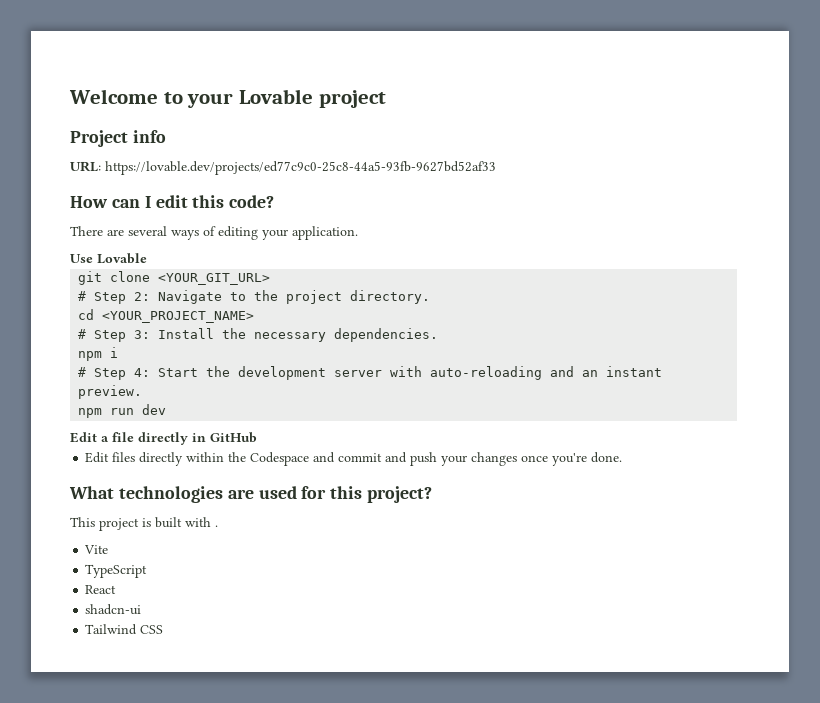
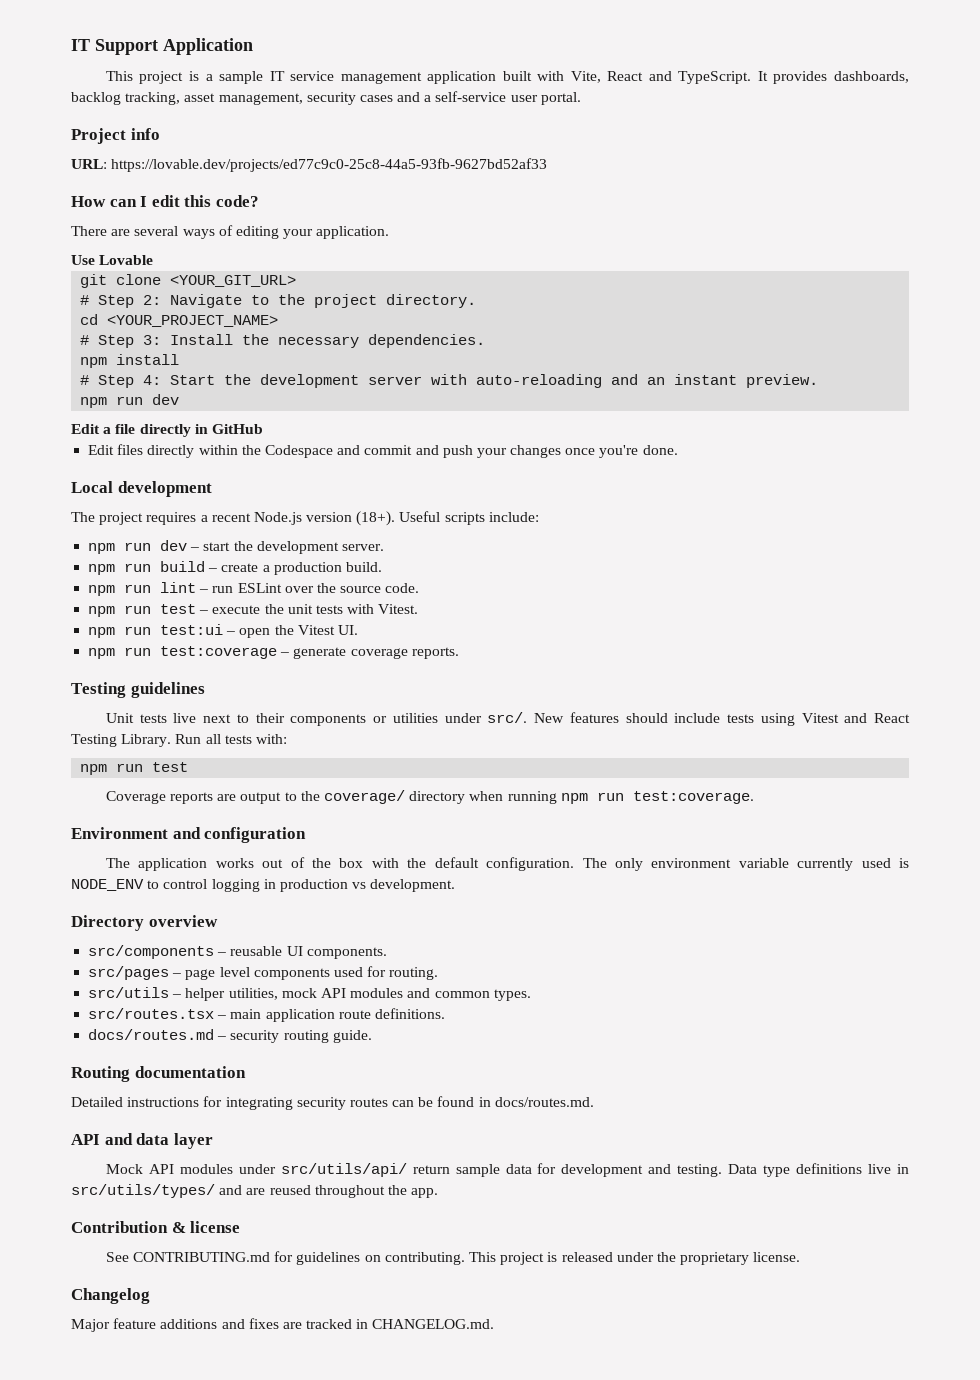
[69,89,386,108] Welcome to your Lovable project -> [71,38,253,55] [105,71,909,84] [71,91,581,105] IT Support Application // This project is a sample IT service management application built with Vite, React and TypeScript. It provides dashboards, backlog tracking, asset management, security cases and a self-service user portal.
[110,347,119,358] i -> [116,354,180,365] install
[69,486,433,503] [70,517,218,531] [84,545,109,554] [85,564,148,578] [85,585,117,594] [85,604,142,615] [85,624,164,635] What technologies are used for this project? // This project is built with . // Vite // TypeScript // React // shadcn-ui // Tailwind CSS -> [71,481,212,497] [71,511,539,526] [88,540,384,554] [88,561,382,575] [88,582,420,596] [88,604,419,617] [88,624,358,638] [88,646,459,659] [71,682,205,698] [105,712,911,726] [71,734,287,747] [80,762,189,775] [105,790,754,804] [71,827,307,843] [105,857,909,871] [71,879,456,892] [71,915,218,931] [88,945,387,959] [88,966,439,980] [88,987,531,1001] [88,1008,445,1022] [88,1029,372,1043] [71,1066,246,1082] [71,1096,594,1110] [71,1133,213,1149] [105,1163,910,1177] [71,1184,439,1198] [71,1221,241,1233] [105,1251,801,1265] [71,1288,150,1304] [71,1318,495,1332] Local development // The project requires a recent Node.js version (18+). Useful scripts include: // npm run dev – start the development server. // npm run build – create a production build. // npm run lint – run ESLint over the source code. // npm run test – execute the unit tests with Vitest. // npm run test:ui – open the Vitest UI. // npm run test:coverage – generate coverage reports. // Testing guidelines // Unit tests live next to their components or utilities under src/. New features should include tests using Vitest and React Testing Library. Run all tests with: // npm run test // Coverage reports are output to the coverage/ directory when running npm run test:coverage. // Environment and configuration // The application works out of the box with the default configuration. The only environment variable currently used is NODE_ENV to control logging in production vs development. // Directory overview // src/components – reusable UI components. // src/pages – page level components used for routing. // src/utils – helper utilities, mock API modules and common types. // src/routes.tsx – main application route definitions. // docs/routes.md – security routing guide. // Routing documentation // Detailed instructions for integrating security routes can be found in docs/routes.md. // API and data layer // Mock API modules under src/utils/api/ return sample data for development and testing. Data type definitions live in src/utils/types/ and are reused throughout the app. // Contribution & license // See CONTRIBUTING.md for guidelines on contributing. This project is released under the proprietary license. // Changelog // Major feature additions and fixes are tracked in CHANGELOG.md.

